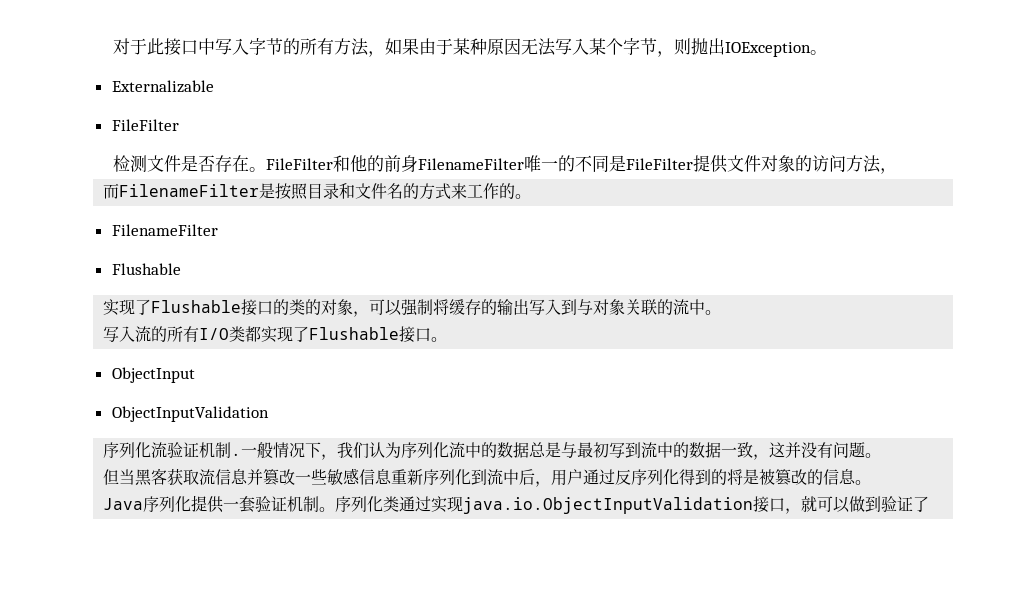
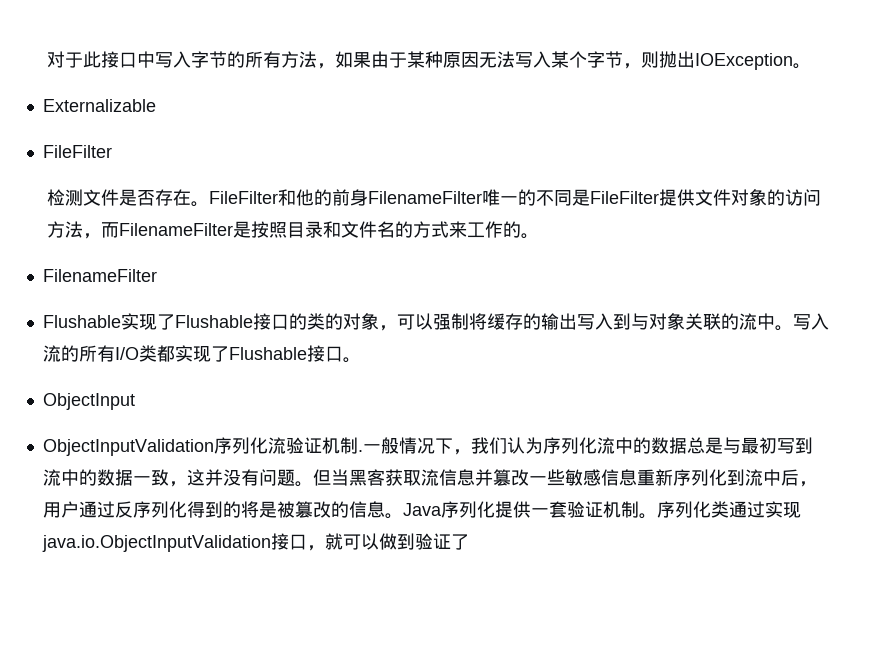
(897, 171) // -> (102, 236) none
(181, 269) // -> (121, 321) none
(722, 312) // -> (793, 328) none
(269, 414) // -> (214, 447) none
(882, 455) // -> (313, 484) none
(872, 482) // -> (403, 516) none

